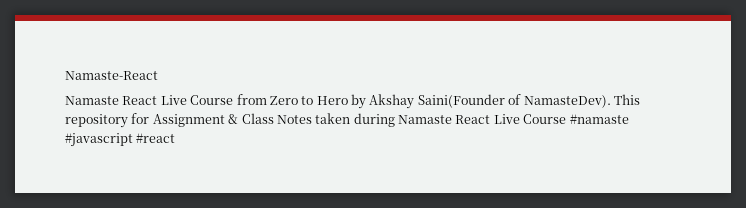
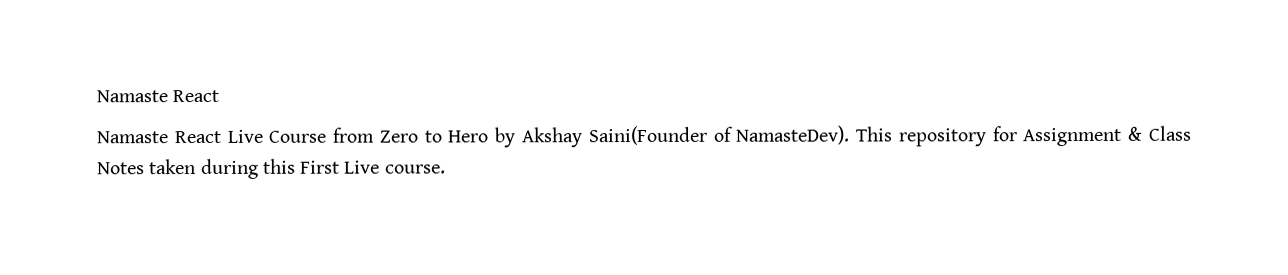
[65,71,158,80] Namaste-React -> [96,89,220,103] Namaste React
[398,114,629,124] [65,133,176,147] Namaste React Live Course #namaste #javascript #react -> [262,158,446,174] this First Live course.

